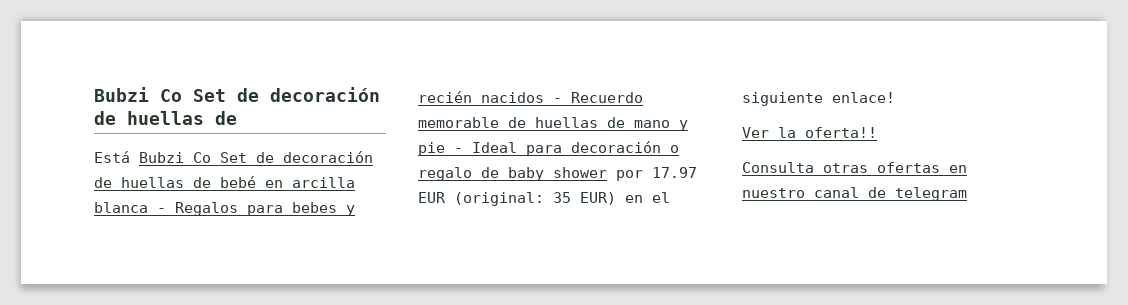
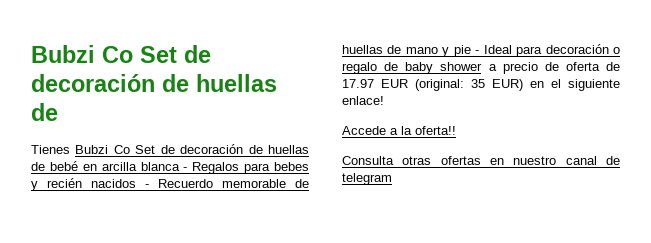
[94,151,130,163] Está -> [31,145,70,154] Tienes
[616,170,643,181] por -> [488,62,620,74] a precio de oferta de
[742,127,769,138] Ver -> [342,126,398,135] Accede a

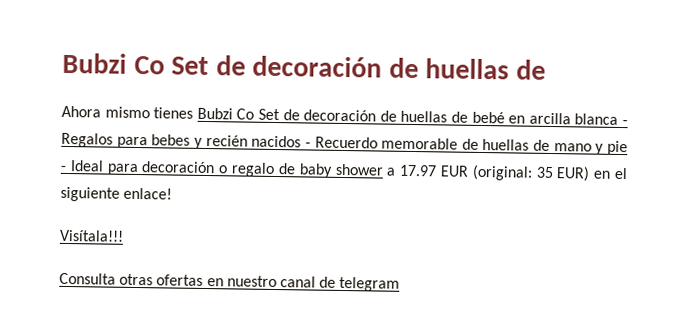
[31,145,70,154] Tienes -> [61,105,194,119] Ahora mismo tienes
[502,62,620,74] precio de oferta de -> (397, 171) none
[342,126,456,135] Accede a la oferta!! -> [59,229,124,242] Visítala!!!

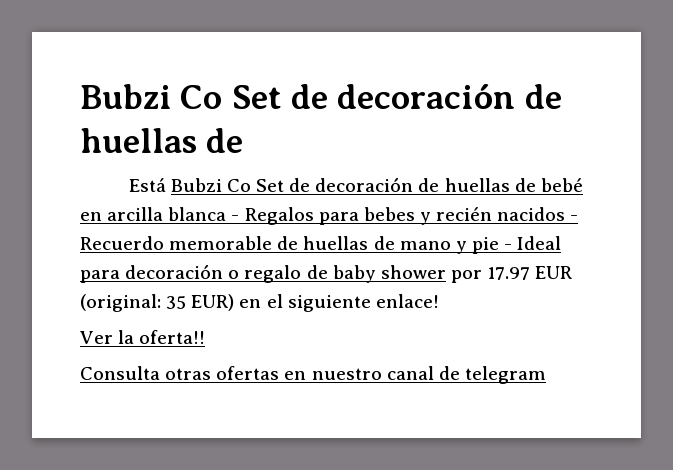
[61,105,194,119] Ahora mismo tienes -> [128,178,166,192] Está
[386,167,397,176] a -> [450,270,482,283] por
[59,229,124,242] Visítala!!! -> [80,330,206,344] Ver la oferta!!

